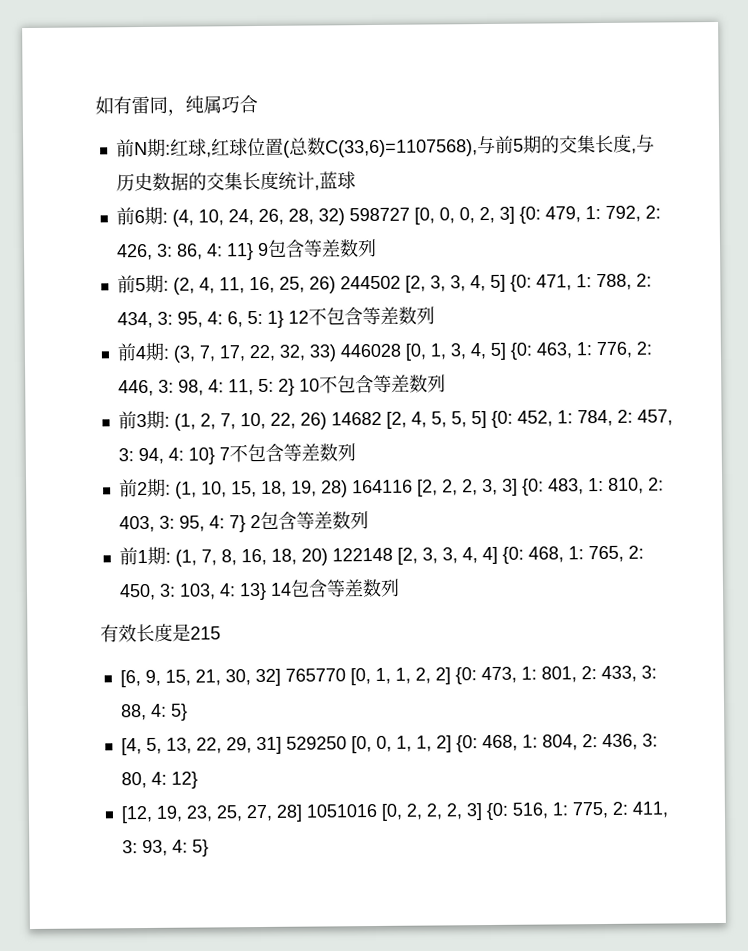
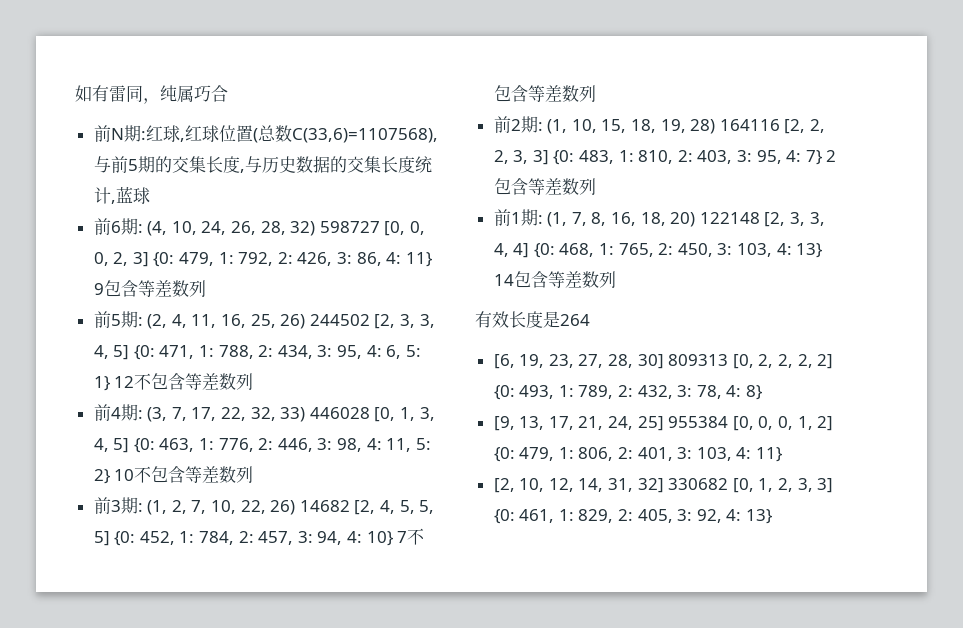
[190,626,221,640] 215 -> [560,314,590,326] 264
[144,665,657,687] [119,703,188,721] [120,733,658,756] [120,771,198,789] [120,801,668,824] [121,839,209,857] 9, 15, 21, 30, 32] 765770 [0, 1, 1, 2, 2] {0: 473, 1: 801, 2: 433, 3: 88, 4: 5} // [4, 5, 13, 22, 29, 31] 529250 [0, 0, 1, 1, 2] {0: 468, 1: 804, 2: 436, 3: 80, 4: 12} // [12, 19, 23, 25, 27, 28] 1051016 [0, 2, 2, 2, 3] {0: 516, 1: 775, 2: 411, 3: 93, 4: 5} -> [519,354,834,369] [493,385,763,400] [493,416,834,431] [493,447,783,462] [493,478,834,493] [493,509,773,524] 19, 23, 27, 28, 30] 809313 [0, 2, 2, 2, 2] {0: 493, 1: 789, 2: 432, 3: 78, 4: 8} // [9, 13, 17, 21, 24, 25] 955384 [0, 0, 0, 1, 2] {0: 479, 1: 806, 2: 401, 3: 103, 4: 11} // [2, 10, 12, 14, 31, 32] 330682 [0, 1, 2, 3, 3] {0: 461, 1: 829, 2: 405, 3: 92, 4: 13}

